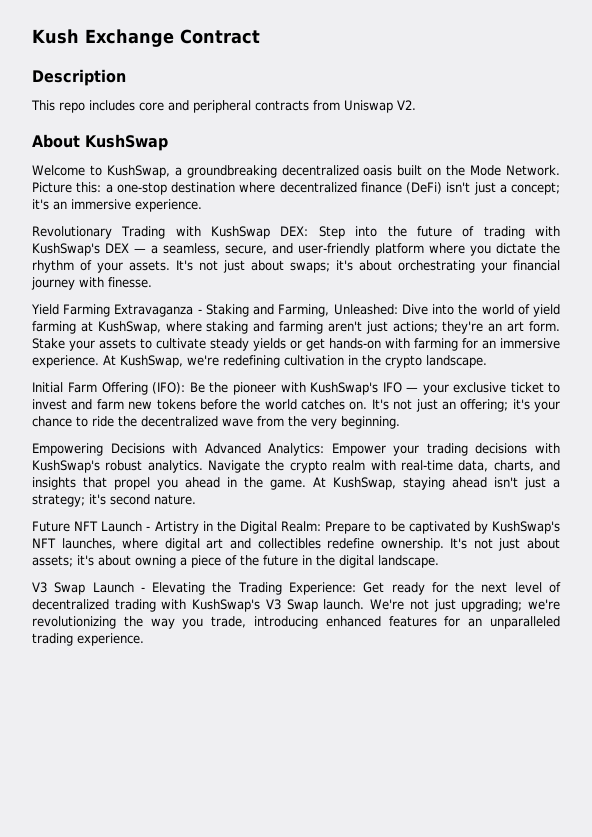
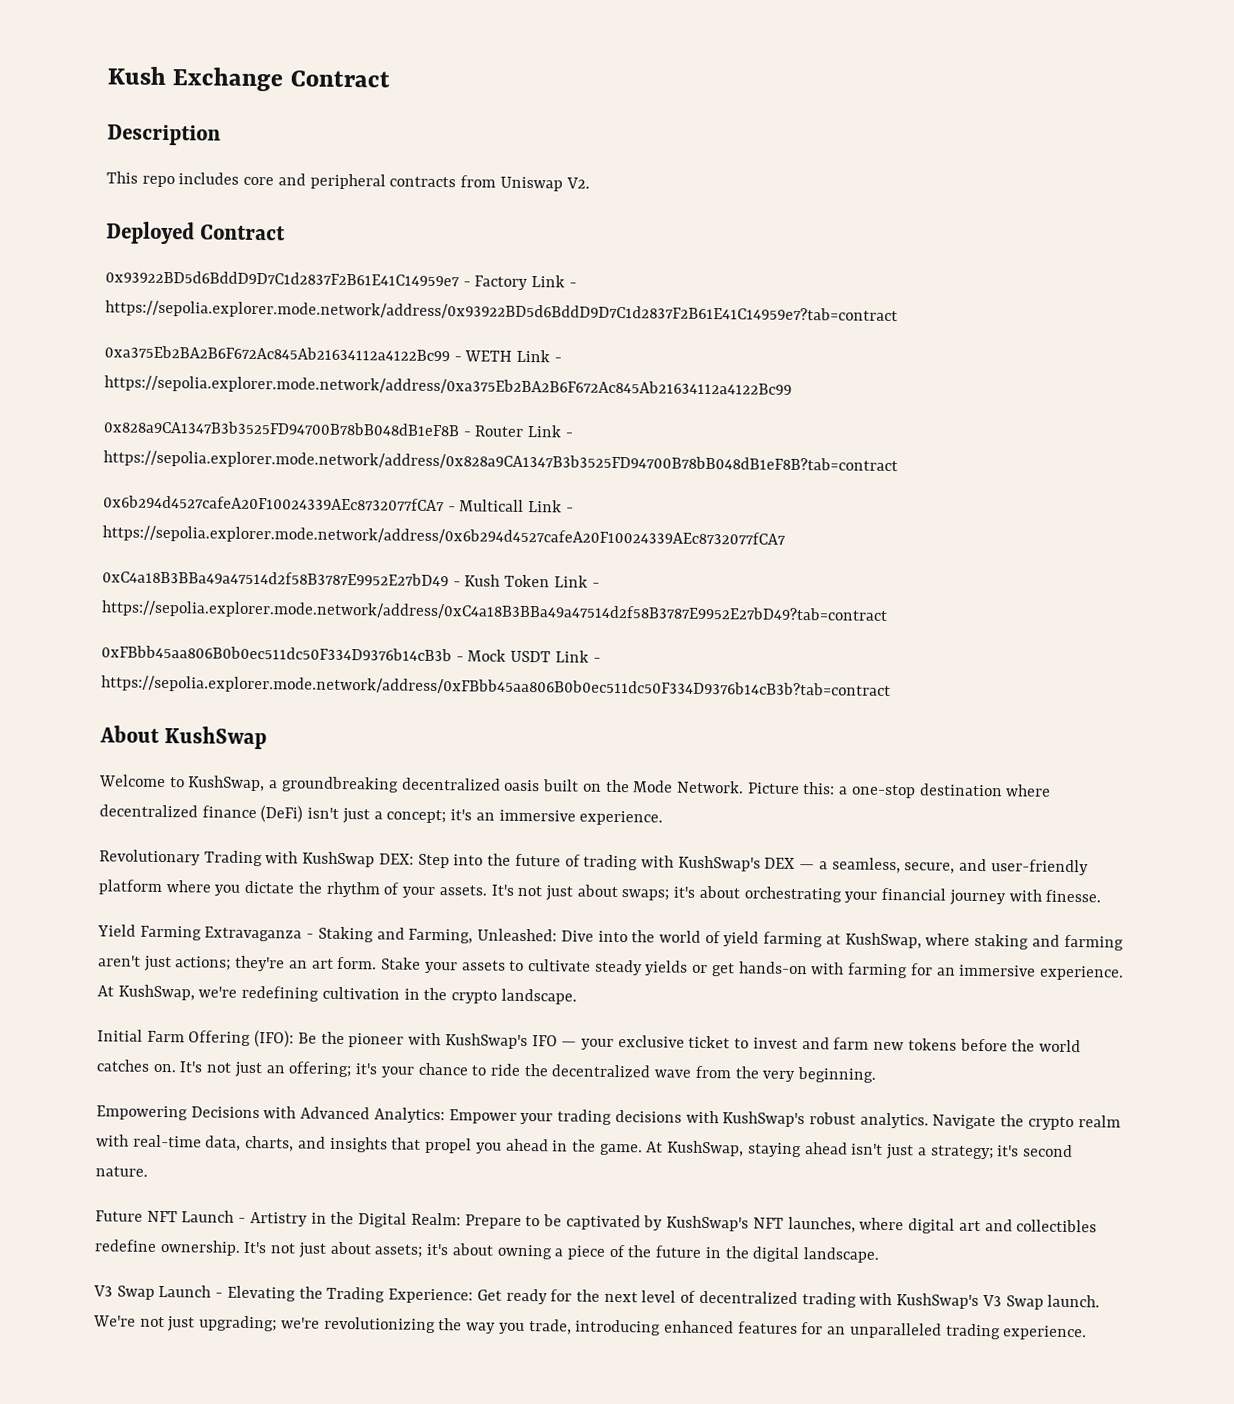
(416, 105) none -> [106,221,287,245] [105,270,577,291] [105,300,898,325] [104,345,562,363] [104,375,792,398] [103,420,573,438] [103,450,898,475] [103,495,574,513] [102,525,786,548] [102,570,600,588] [101,600,888,624] [101,645,601,663] [101,675,891,700] // Deployed Contract // 0x93922BD5d6BddD9D7C1d2837F2B61E41C14959e7 - Factory Link - https://sepolia.explorer.mode.network/address/0x93922BD5d6BddD9D7C1d2837F2B61E41C14959e7?tab=contract // 0xa375Eb2BA2B6F672Ac845Ab21634112a4122Bc99 - WETH Link - https://sepolia.explorer.mode.network/address/0xa375Eb2BA2B6F672Ac845Ab21634112a4122Bc99 // 0x828a9CA1347B3b3525FD94700B78bB048dB1eF8B - Router Link - https://sepolia.explorer.mode.network/address/0x828a9CA1347B3b3525FD94700B78bB048dB1eF8B?tab=contract // 0x6b294d4527cafeA20F10024339AEc8732077fCA7 - Multicall Link - https://sepolia.explorer.mode.network/address/0x6b294d4527cafeA20F10024339AEc8732077fCA7 // 0xC4a18B3BBa49a47514d2f58B3787E9952E27bD49 - Kush Token Link - https://sepolia.explorer.mode.network/address/0xC4a18B3BBa49a47514d2f58B3787E9952E27bD49?tab=contract // 0xFBbb45aa806B0b0ec511dc50F334D9376b14cB3b - Mock USDT Link - https://sepolia.explorer.mode.network/address/0xFBbb45aa806B0b0ec511dc50F334D9376b14cB3b?tab=contract

